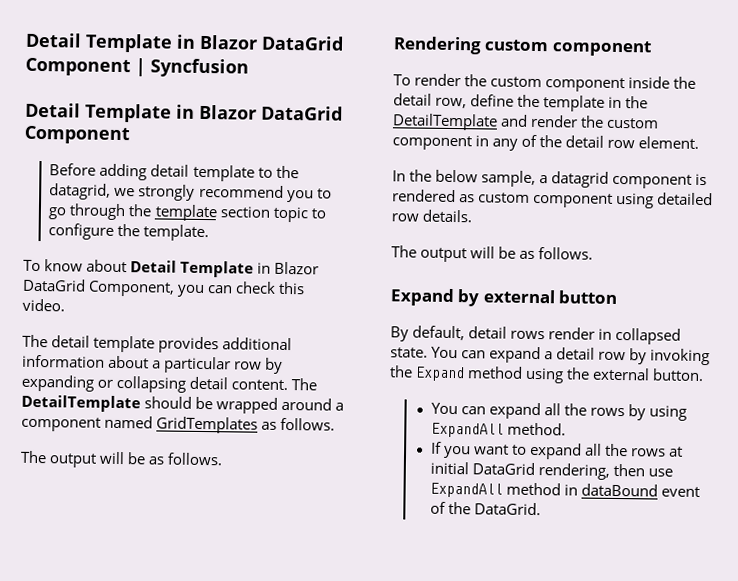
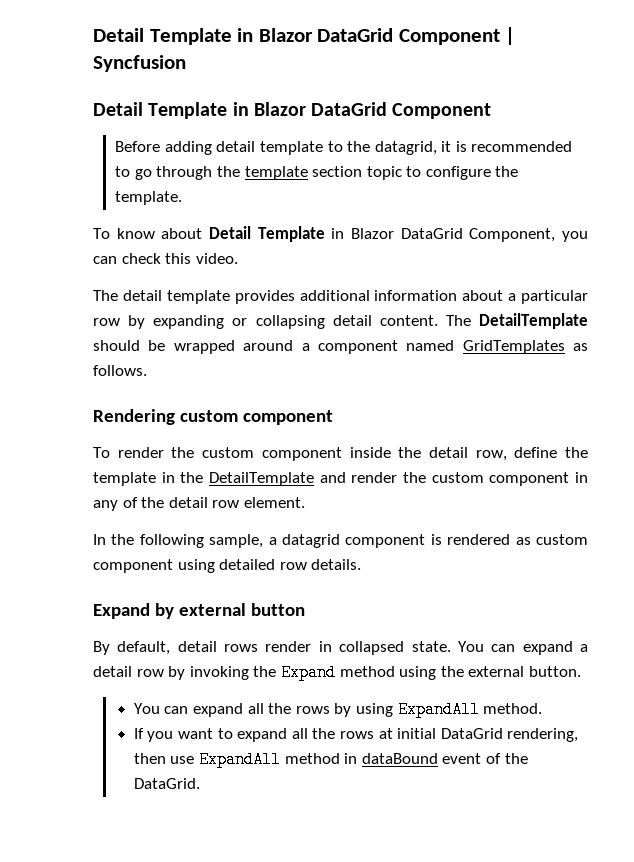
[114,184,314,203] we strongly recommend you -> [441,141,573,152] it is recommended
[20,450,224,468] // The output will be as follows. -> (147, 370) none
[435,169,479,183] below -> [139,534,204,548] following
[391,245,594,263] // The output will be as follows. -> (362, 564) none

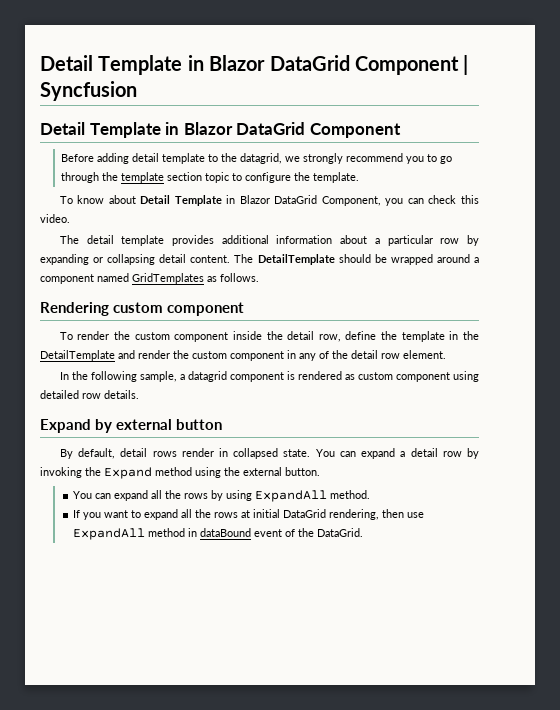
[441,141,573,152] it is recommended -> [284,153,424,164] we strongly recommend you

